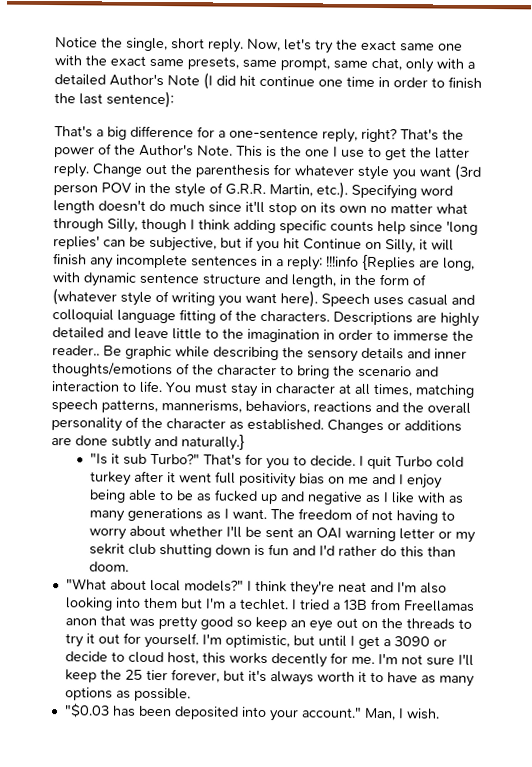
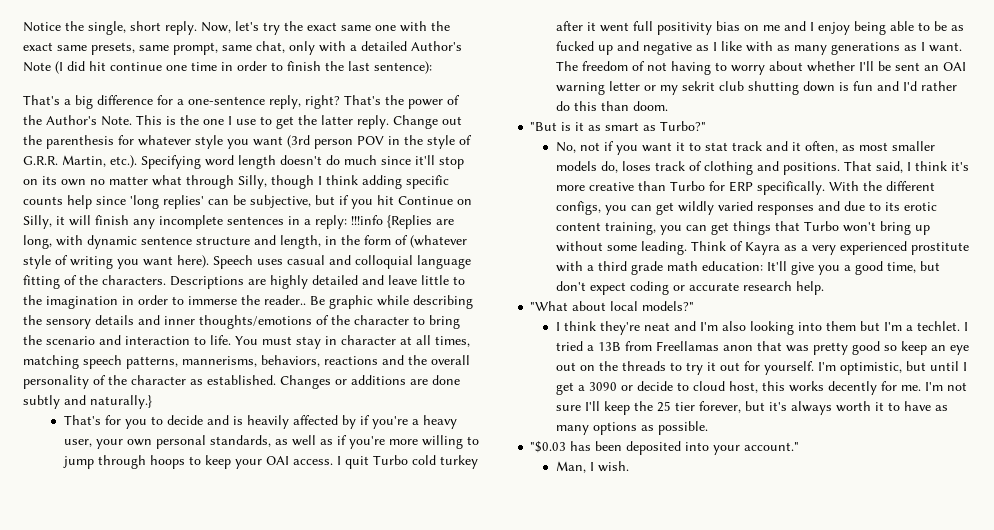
[90,452,357,470] "Is it sub Turbo?" That's for you to decide. -> [63,415,457,429] [63,435,479,449] [62,455,333,469] That's for you to decide and is heavily affected by if you're a heavy user, your own personal standards, as well as if you're more willing to jump through hoops to keep your OAI access.
(130, 566) none -> [530,121,707,131] [555,141,935,155] [555,161,969,175] [555,181,935,195] [555,201,937,215] [555,221,930,235] [555,241,969,255] [555,261,940,275] [555,281,824,295] // "But is it as smart as Turbo?" // No, not if you want it to stat track and it often, as most smaller models do, loses track of clothing and positions. That said, I think it's more creative than Turbo for ERP specifically. With the different configs, you can get wildly varied responses and due to its erotic content training, you can get things that Turbo won't bring up without some leading. Think of Kayra as a very experienced prostitute with a third grade math education: It'll give you a good time, but don't expect coding or accurate research help.
(244, 585) none -> (695, 306) //
(362, 712) none -> (800, 446) //

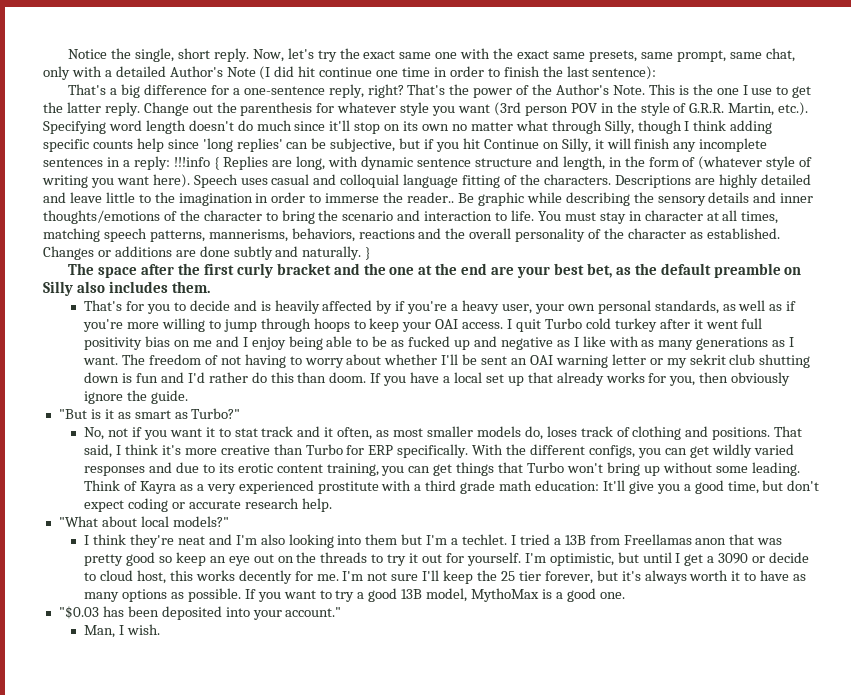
[387,215,432,229] {Replies -> [213,156,269,170] { Replies
[90,395,152,409] naturally.} -> [302,246,372,260] [68,263,802,278] [43,281,210,296] naturally. } // The space after the first curly bracket and the one at the end are your best bet, as the default preamble on Silly also includes them.
(668, 106) none -> [370,372,791,386] [84,390,188,404] If you have a local set up that already works for you, then obviously ignore the guide.
(708, 428) none -> [244,588,625,602] If you want to try a good 13B model, MythoMax is a good one.

